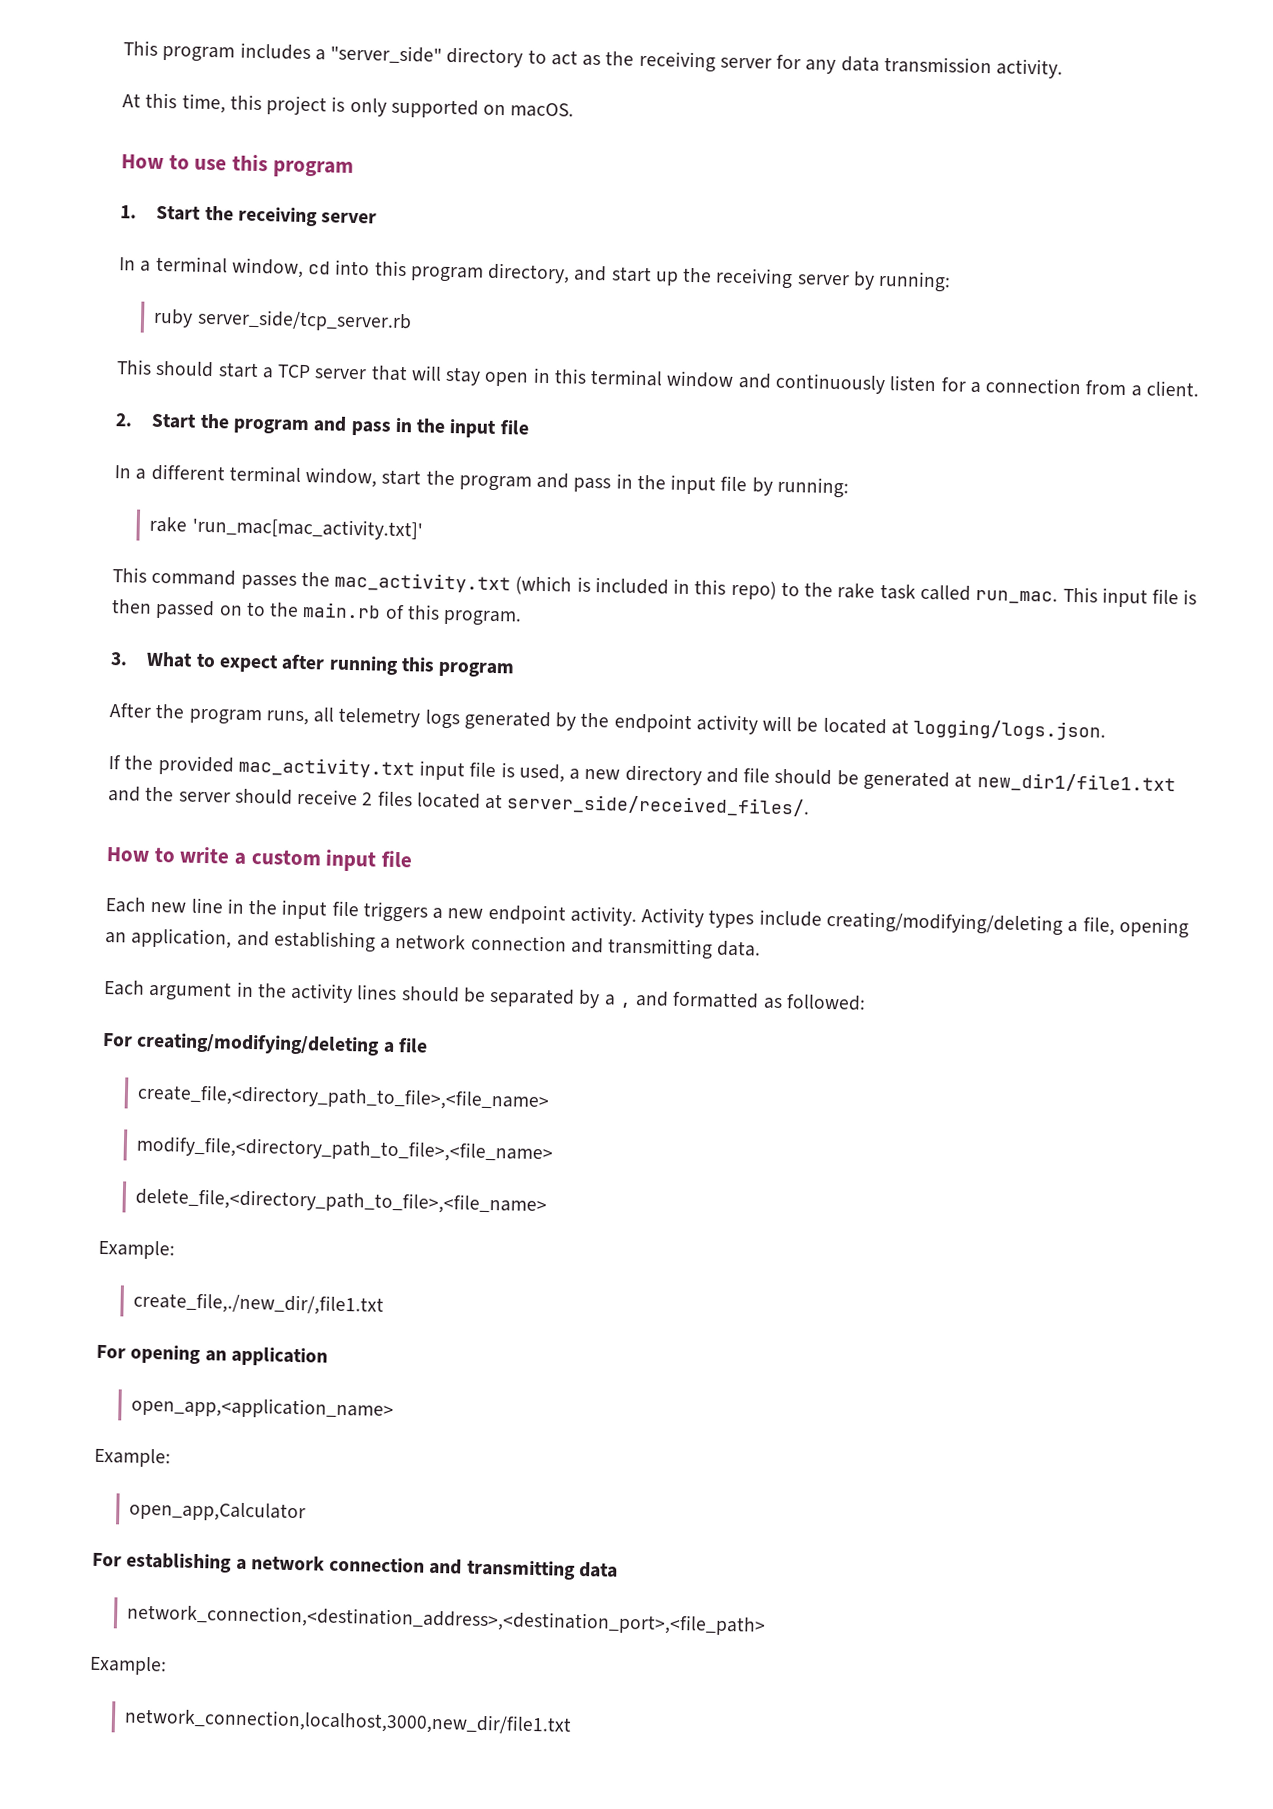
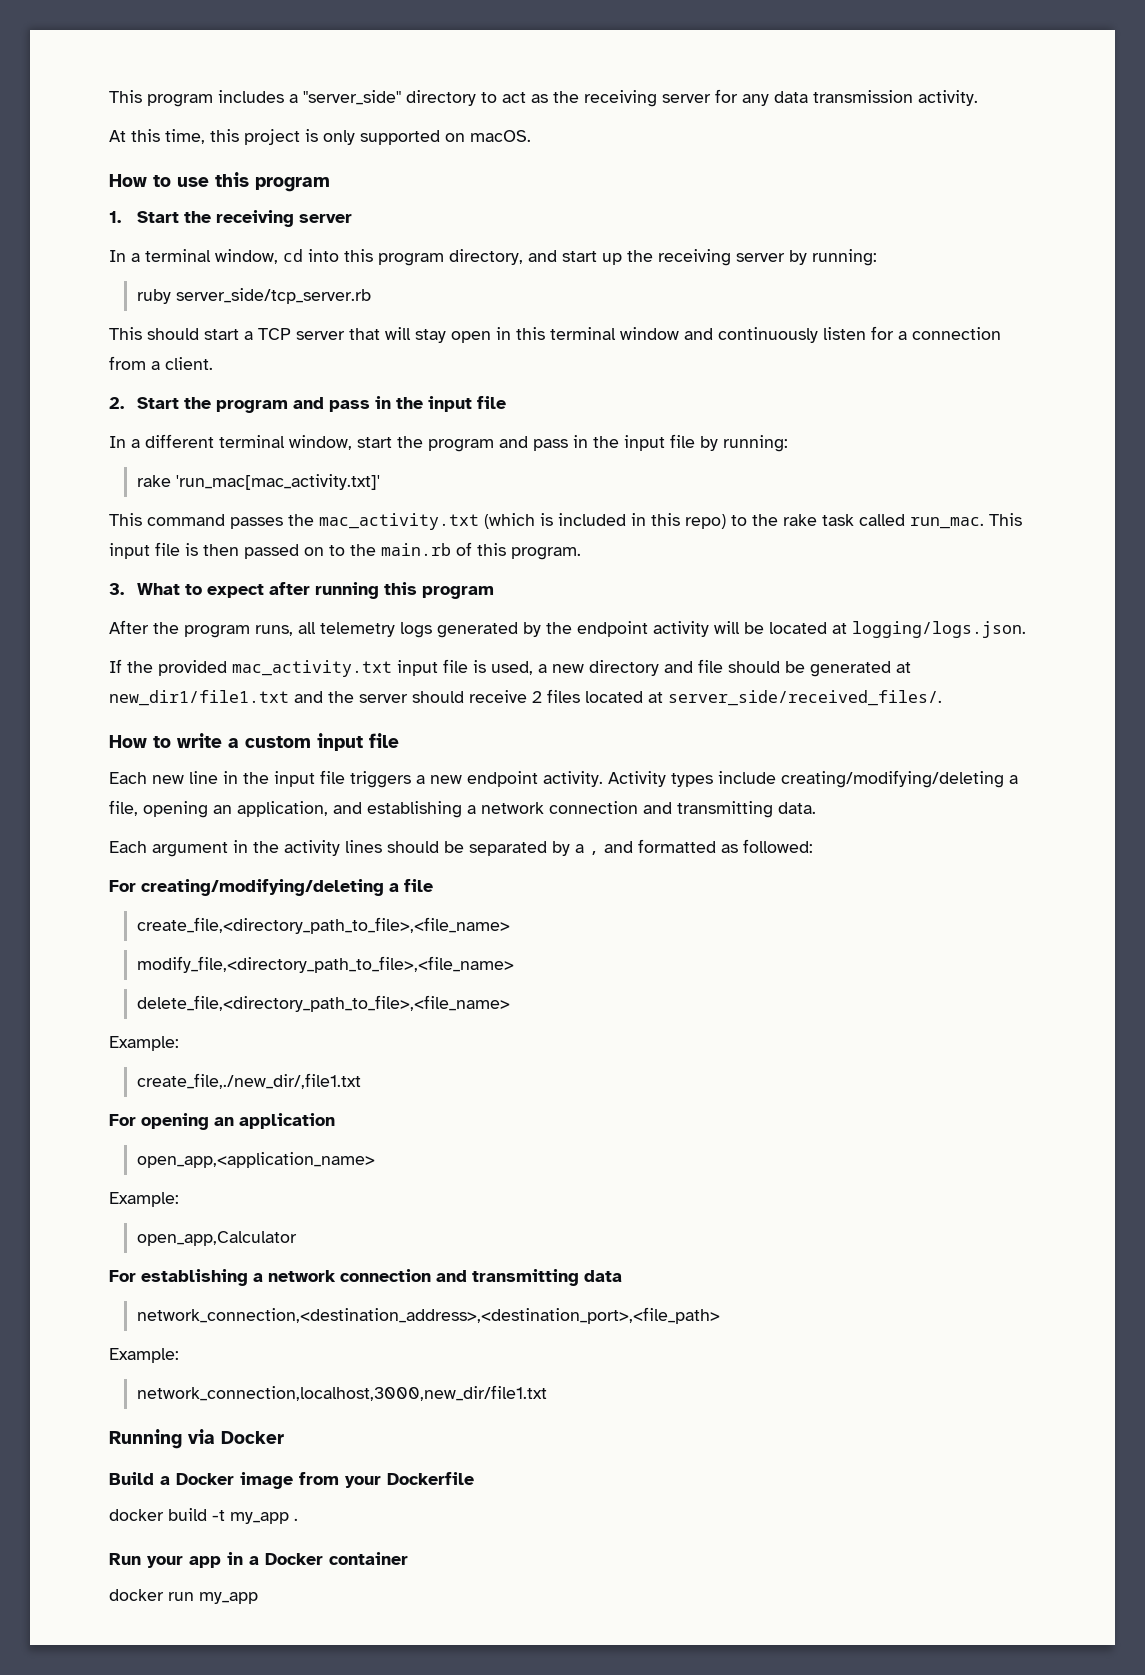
(573, 1721) none -> [109,1429,284,1449] [109,1472,474,1489] [109,1508,298,1524] [109,1552,408,1568] [109,1589,258,1604] // Running via Docker // Build a Docker image from your Dockerfile // docker build -t my_app . // Run your app in a Docker container // docker run my_app

